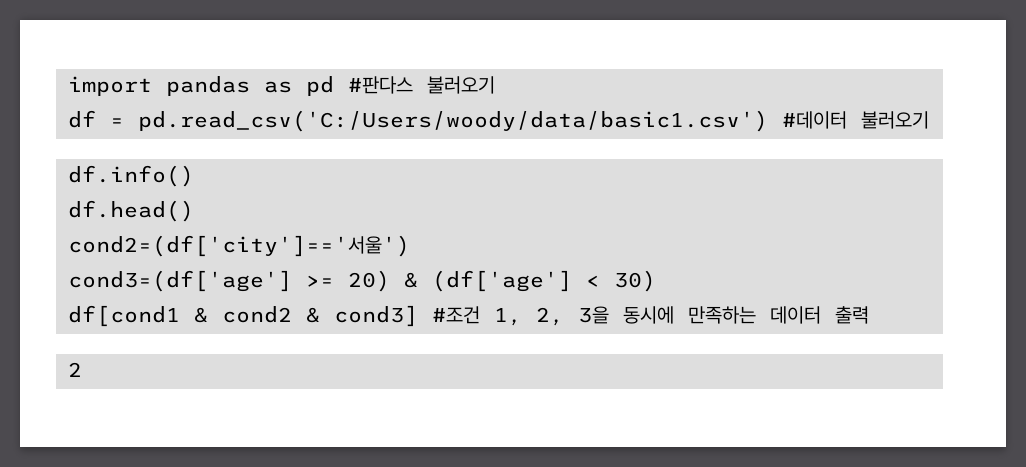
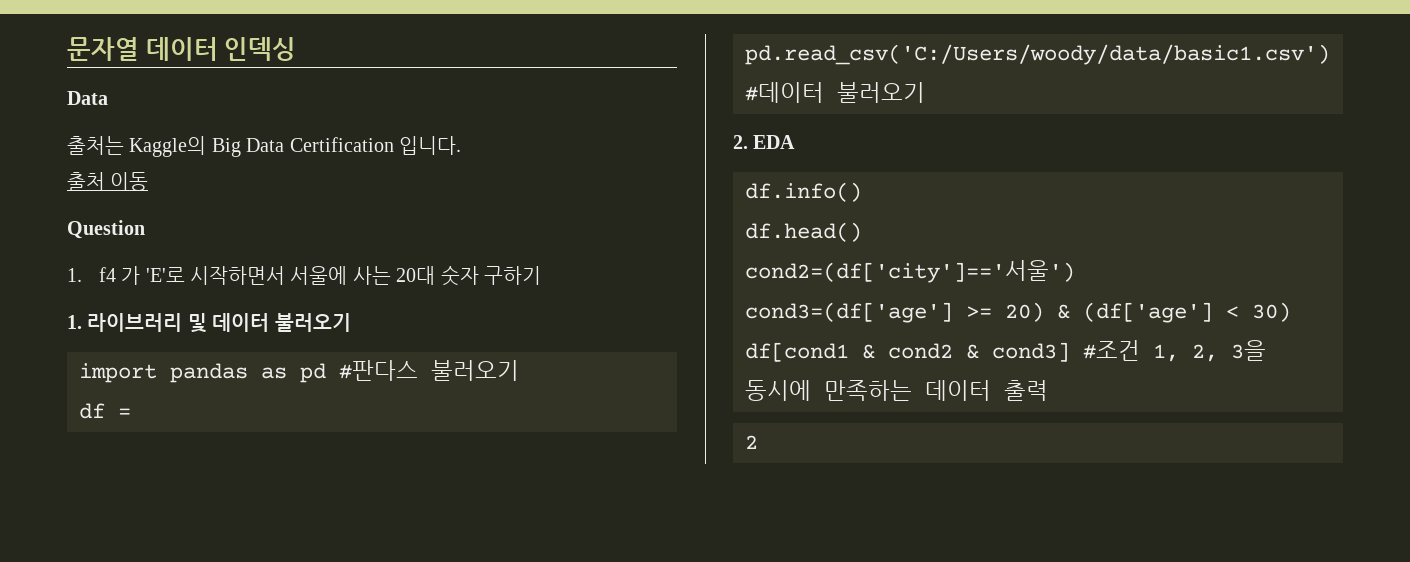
(68, 86) none -> [67,37,297,61] [67,91,108,105] [67,136,461,157] [67,172,149,191] [67,220,145,239] [67,265,542,286] [67,313,351,333] 문자열 데이터 인덱싱 // Data // 출처는 Kaggle의 Big Data Certification 입니다. // 출처 이동 // Question // 1. f4 가 'E'로 시작하면서 서울에 사는 20대 숫자 구하기 // 1. 라이브러리 및 데이터 불러오기 //
(929, 120) none -> [733,135,796,149] // 2. EDA

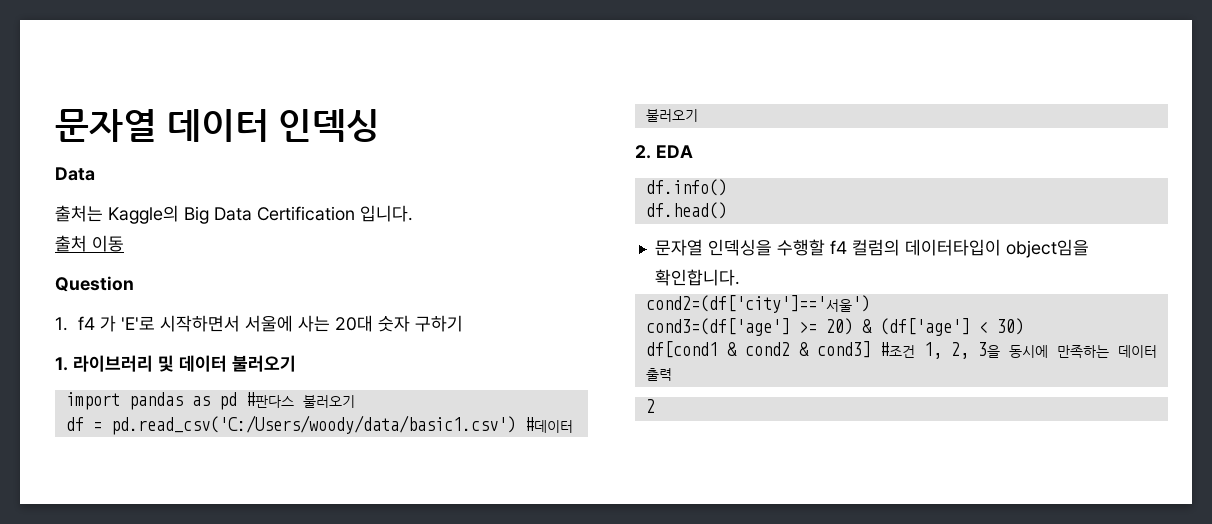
(862, 232) none -> [654,239,1089,258] [654,269,740,286] // 문자열 인덱싱을 수행할 f4 컬럼의 데이터타입이 object임을 확인합니다.

